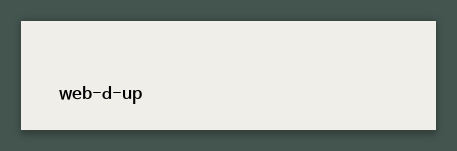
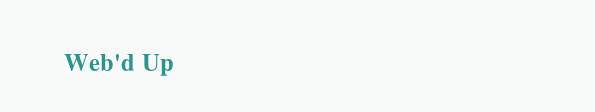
[59,86,142,104] web-d-up -> [64,54,174,76] Web'd Up

